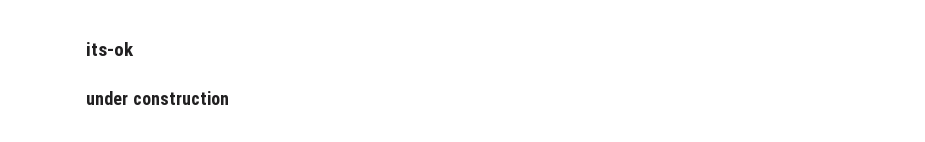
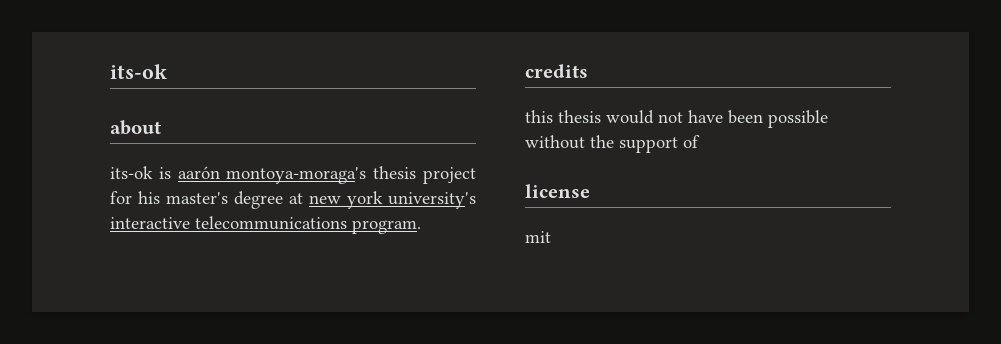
[86,91,229,105] under construction -> [110,120,161,135] [110,166,476,184] [110,191,476,209] [110,216,421,234] [525,64,588,78] [525,110,828,128] [525,135,700,153] [525,184,590,198] [525,231,551,243] about // its-ok is aarón montoya-moraga's thesis project for his master's degree at new york university's interactive telecommunications program. // credits // this thesis would not have been possible without the support of // license // mit

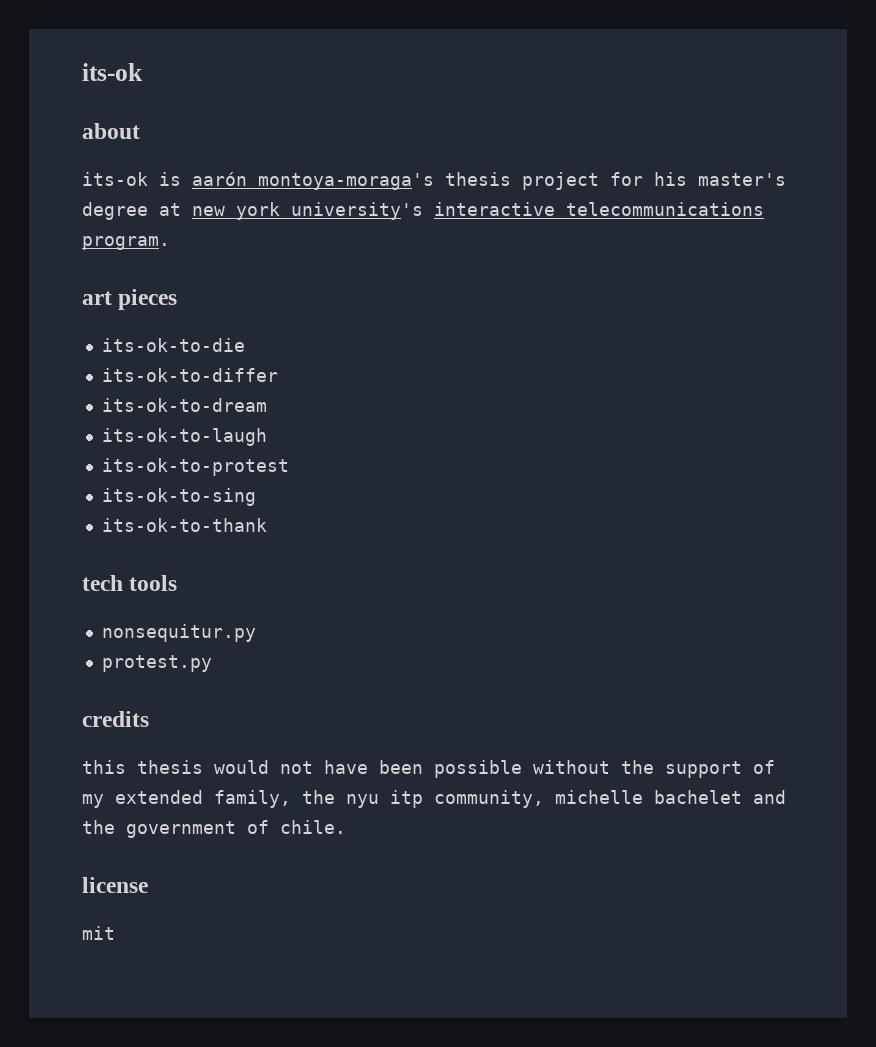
(421, 227) none -> [82,289,178,310] [101,338,245,352] [101,368,278,382] [101,398,267,412] [101,428,267,446] [101,458,289,476] [101,488,256,506] [101,518,267,532] [82,575,178,591] [101,624,256,642] [101,655,212,672] // art pieces // its-ok-to-die // its-ok-to-differ // its-ok-to-dream // its-ok-to-laugh // its-ok-to-protest // its-ok-to-sing // its-ok-to-thank // tech tools // nonsequitur.py // protest.py
(700, 141) none -> [82,790,786,808] [82,820,346,838] my extended family, the nyu itp community, michelle bachelet and the government of chile.

